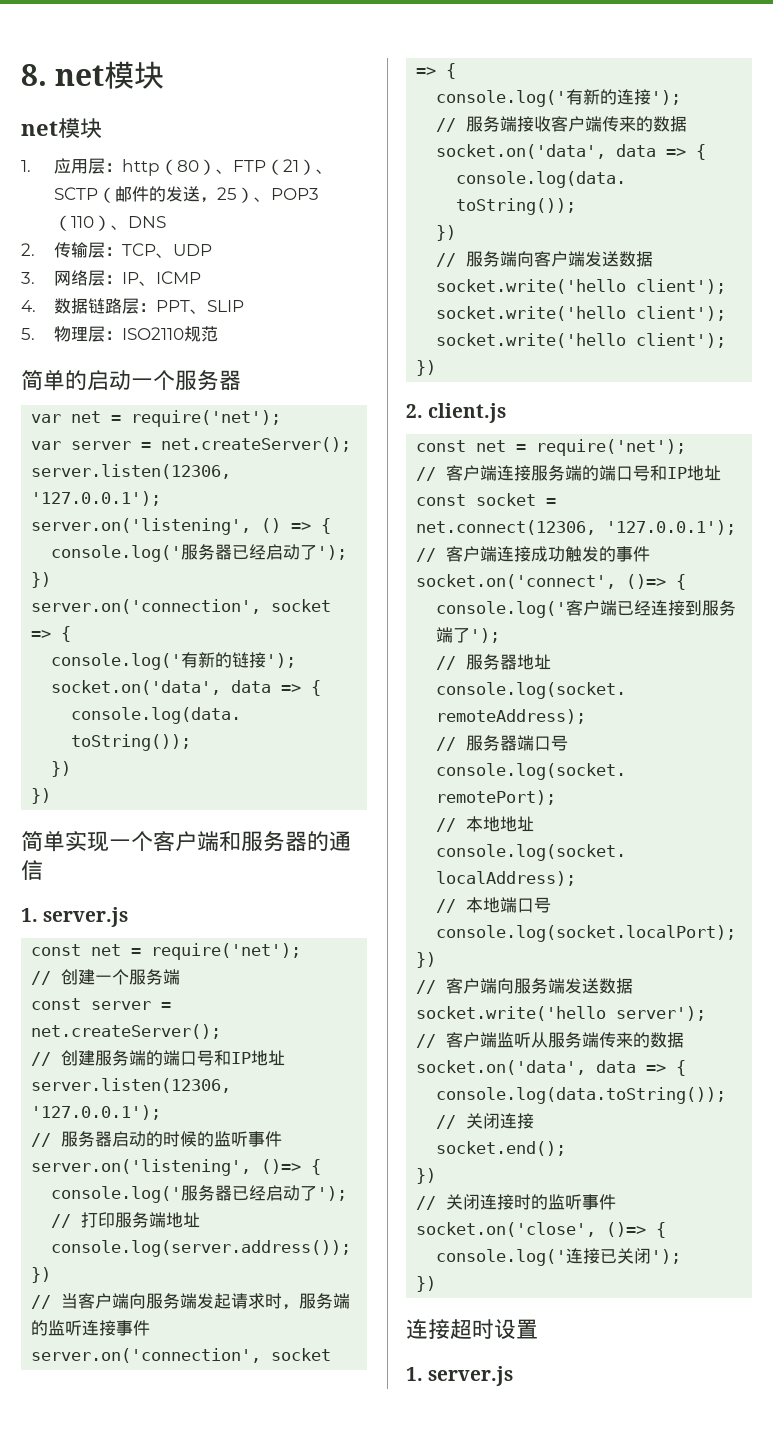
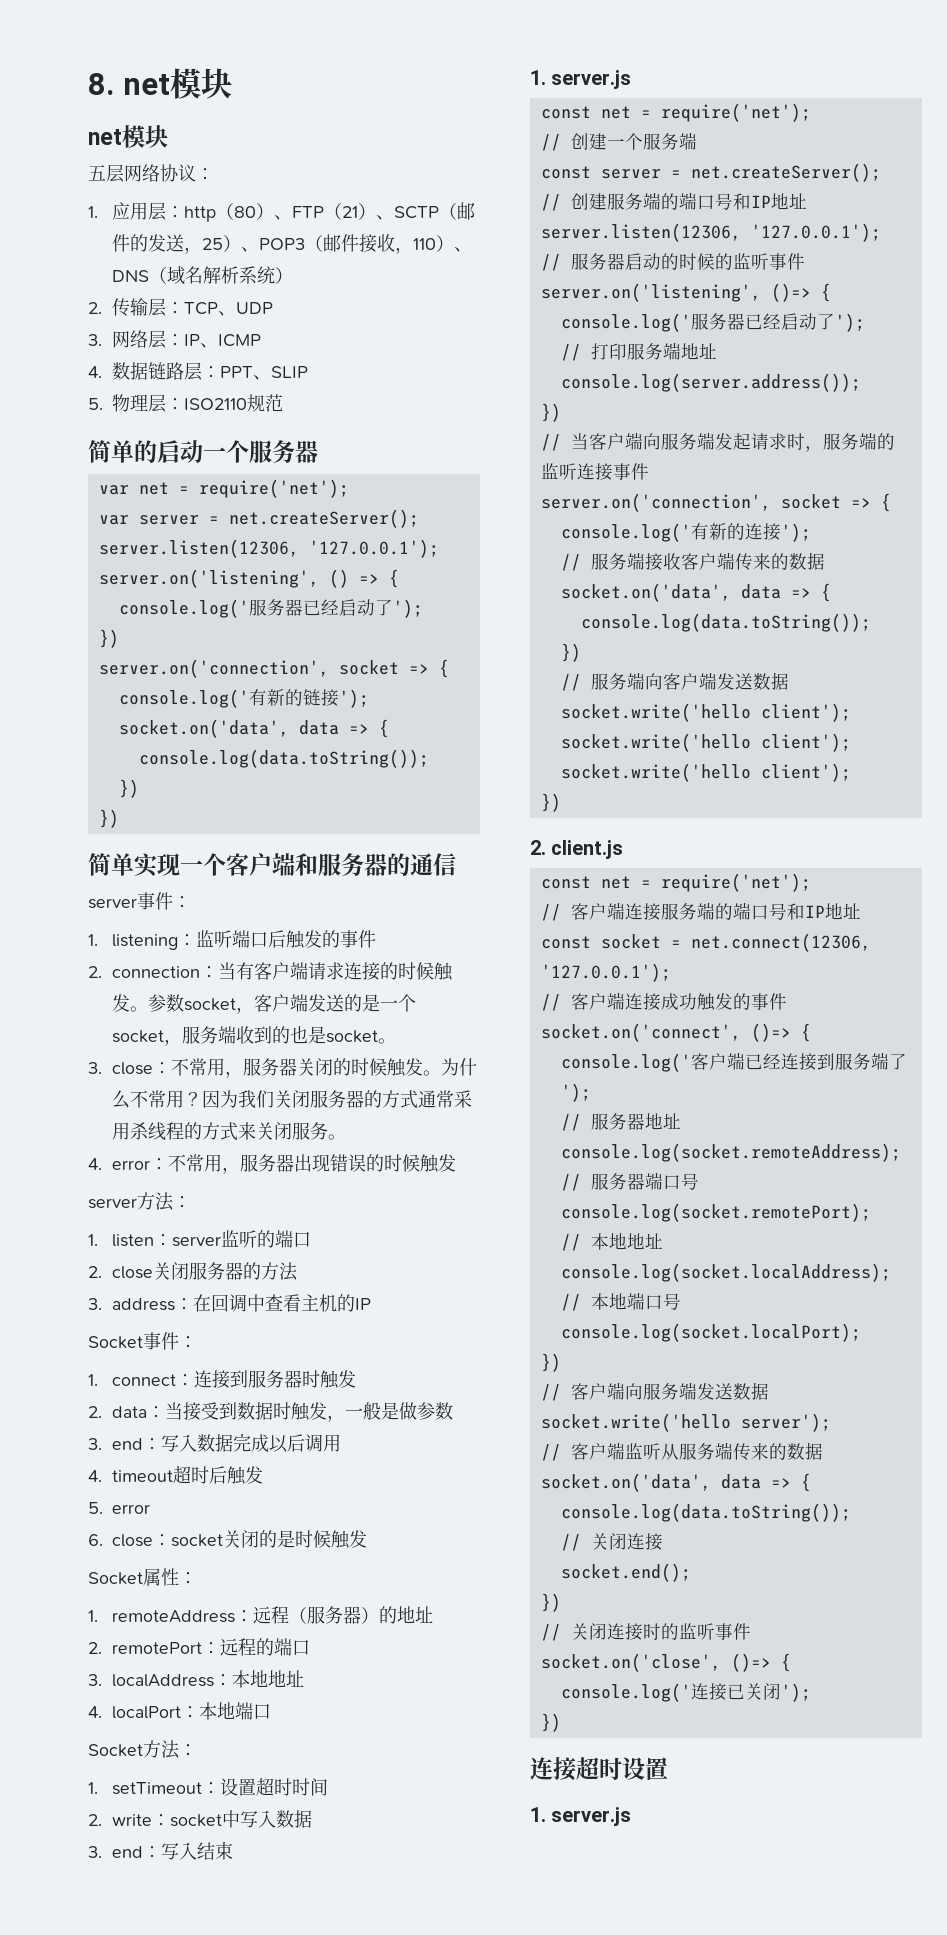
(102, 128) none -> [88,164,214,183] // 五层网络协议：
(72, 223) none -> [323,234,414,254] 邮件接收，
(167, 222) none -> [149,266,294,285] （域名解析系统）
(43, 870) none -> [88,892,191,910] [88,930,377,950] [88,962,454,981] [112,994,417,1014] [112,1026,397,1046] [88,1058,478,1078] [112,1090,473,1109] [112,1122,347,1141] [88,1154,457,1174] [88,1192,191,1211] [88,1230,312,1248] [88,1262,299,1281] [88,1294,372,1312] [88,1332,197,1350] [88,1370,357,1389] [88,1402,454,1422] [88,1433,342,1453] [88,1465,264,1485] [88,1502,151,1514] [88,1530,368,1549] [88,1568,197,1586] [88,1606,434,1624] [88,1638,311,1656] [88,1670,305,1688] [88,1702,272,1720] [88,1740,197,1759] [88,1777,329,1796] [88,1810,313,1828] [88,1842,234,1860] // server事件： // 1. listening：监听端口后触发的事件 // 2. connection：当有客户端请求连接的时候触发。参数socket，客户端发送的是一个socket，服务端收到的也是socket。 // 3. close：不常用，服务器关闭的时候触发。为什么不常用？因为我们关闭服务器的方式通常采用杀线程的方式来关闭服务。 // 4. error：不常用，服务器出现错误的时候触发 // server方法： // 1. listen：server监听的端口 // 2. close关闭服务器的方法 // 3. address：在回调中查看主机的IP // Socket事件： // 1. connect：连接到服务器时触发 // 2. data：当接受到数据时触发，一般是做参数 // 3. end：写入数据完成以后调用 // 4. timeout超时后触发 // 5. error // 6. close：socket关闭的是时候触发 // Socket属性： // 1. remoteAddress：远程（服务器）的地址 // 2. remotePort：远程的端口 // 3. localAddress：本地地址 // 4. localPort：本地端口 // Socket方法： // 1. setTimeout：设置超时时间 // 2. write：socket中写入数据 // 3. end：写入结束

